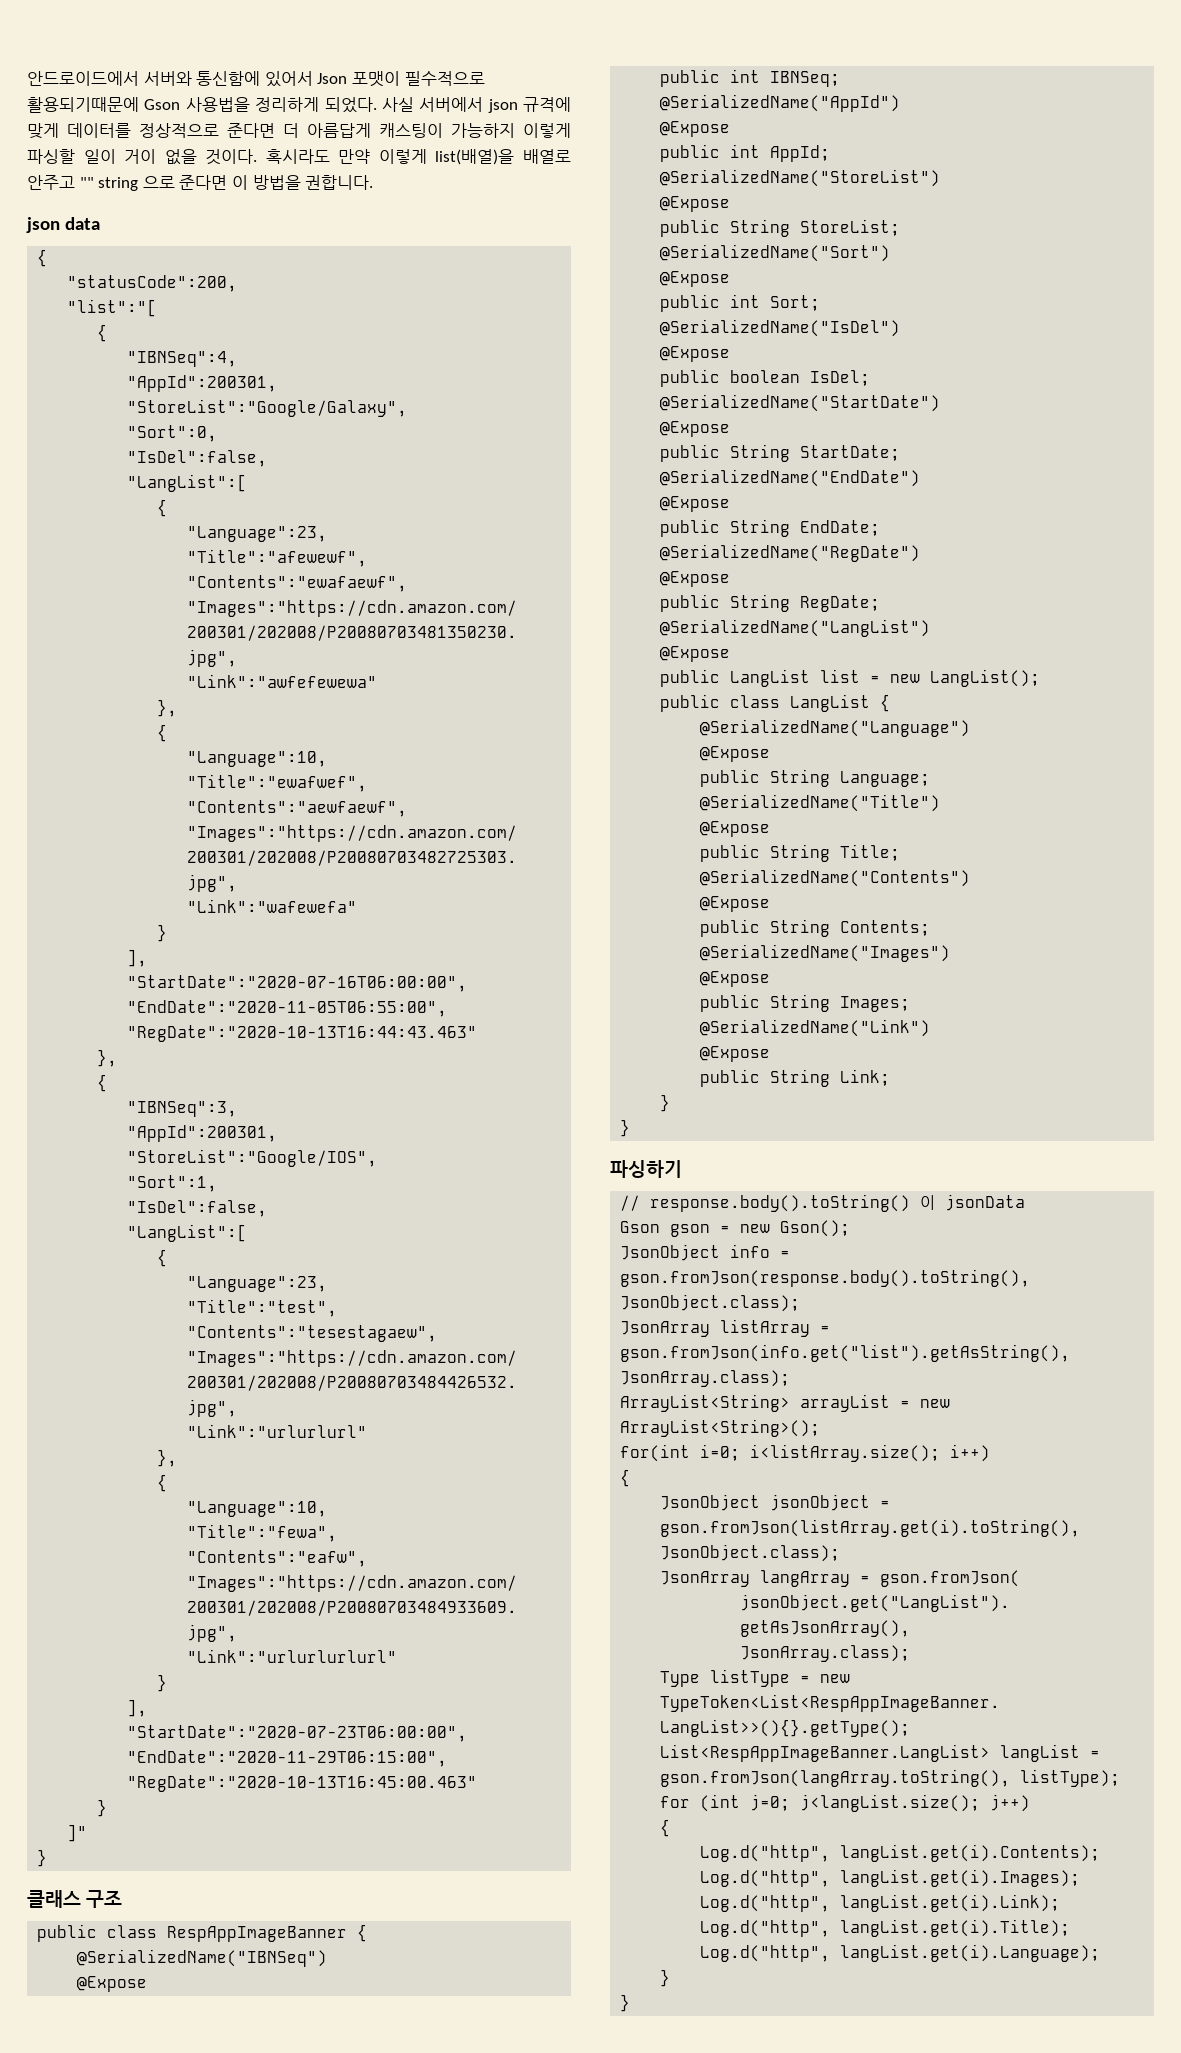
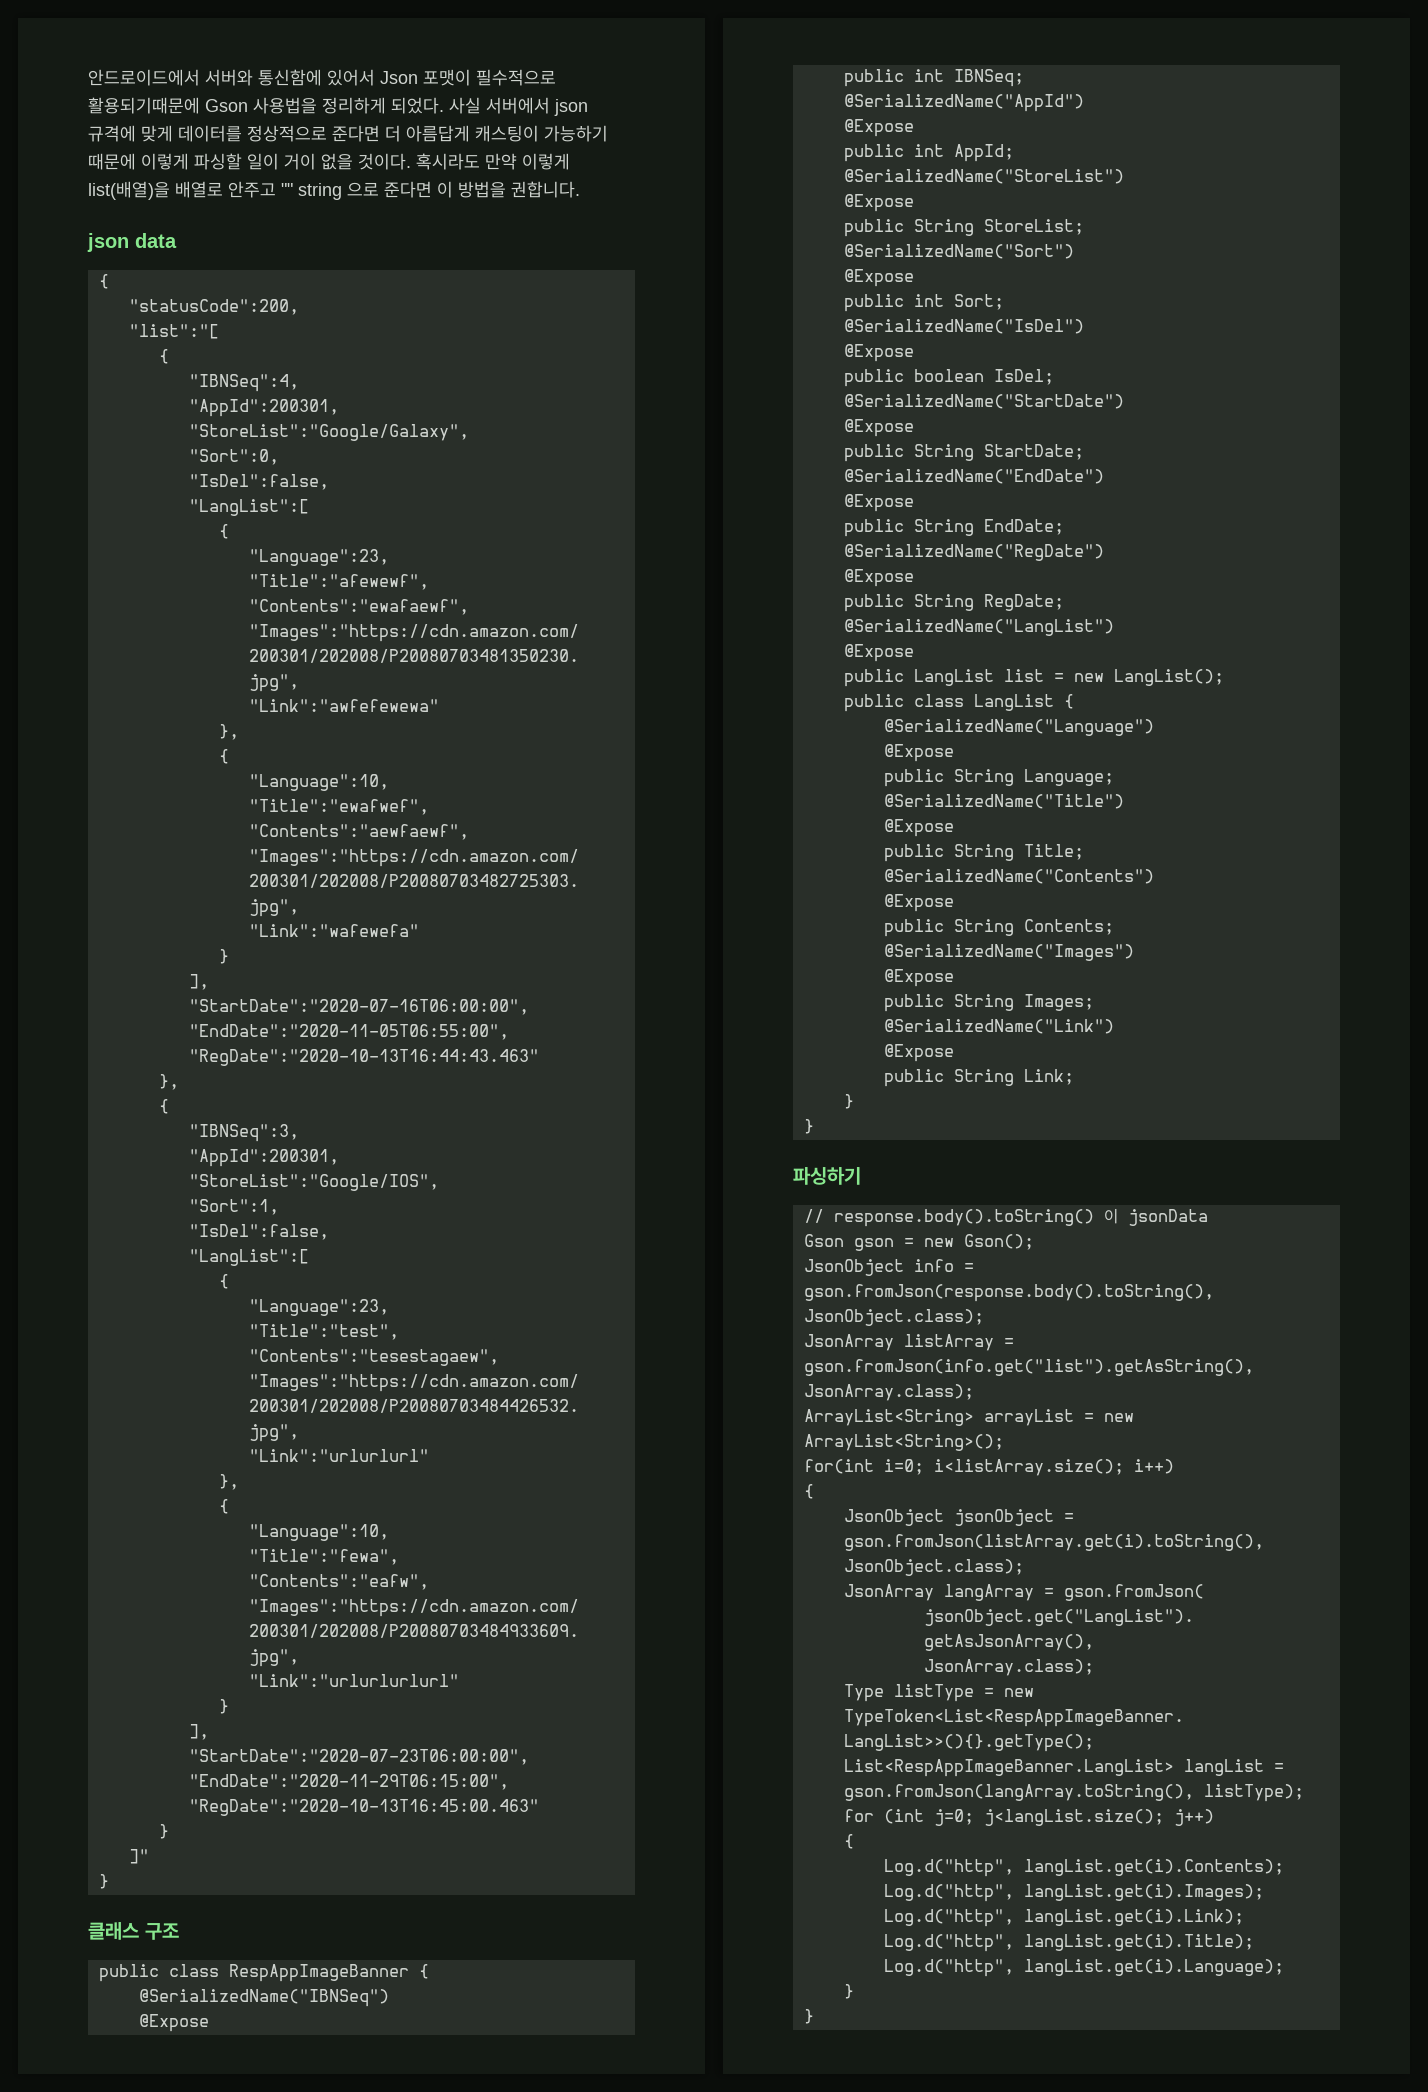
[451,123,515,138] 가능하지 -> [544,125,608,142] [88,153,136,170] 가능하기 때문에

